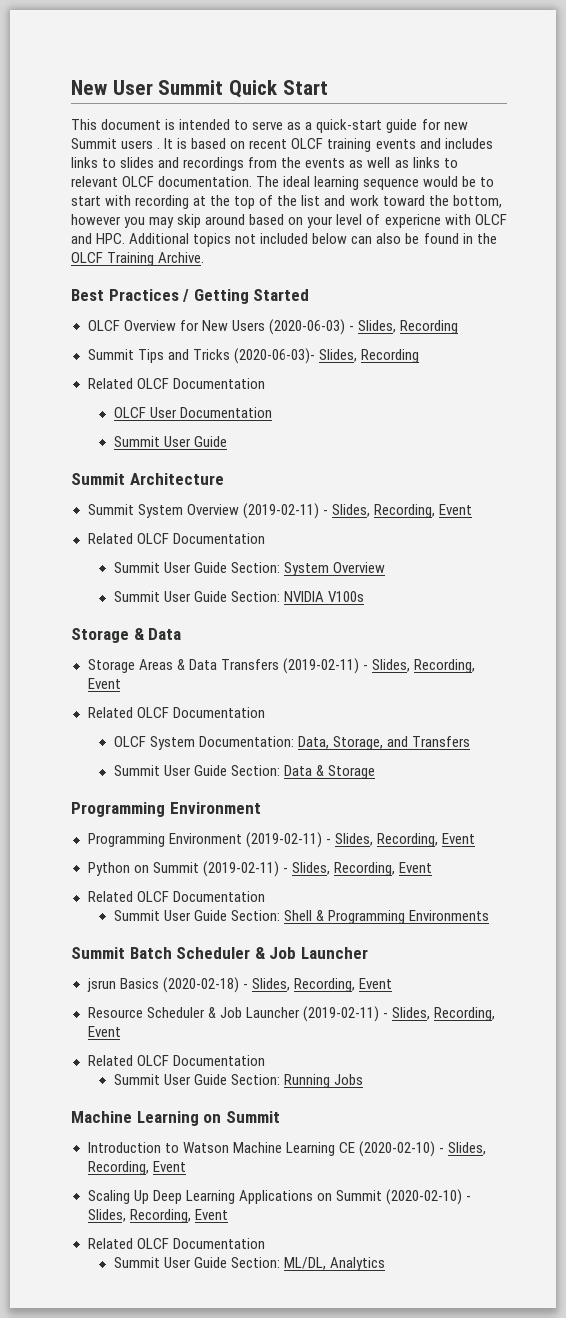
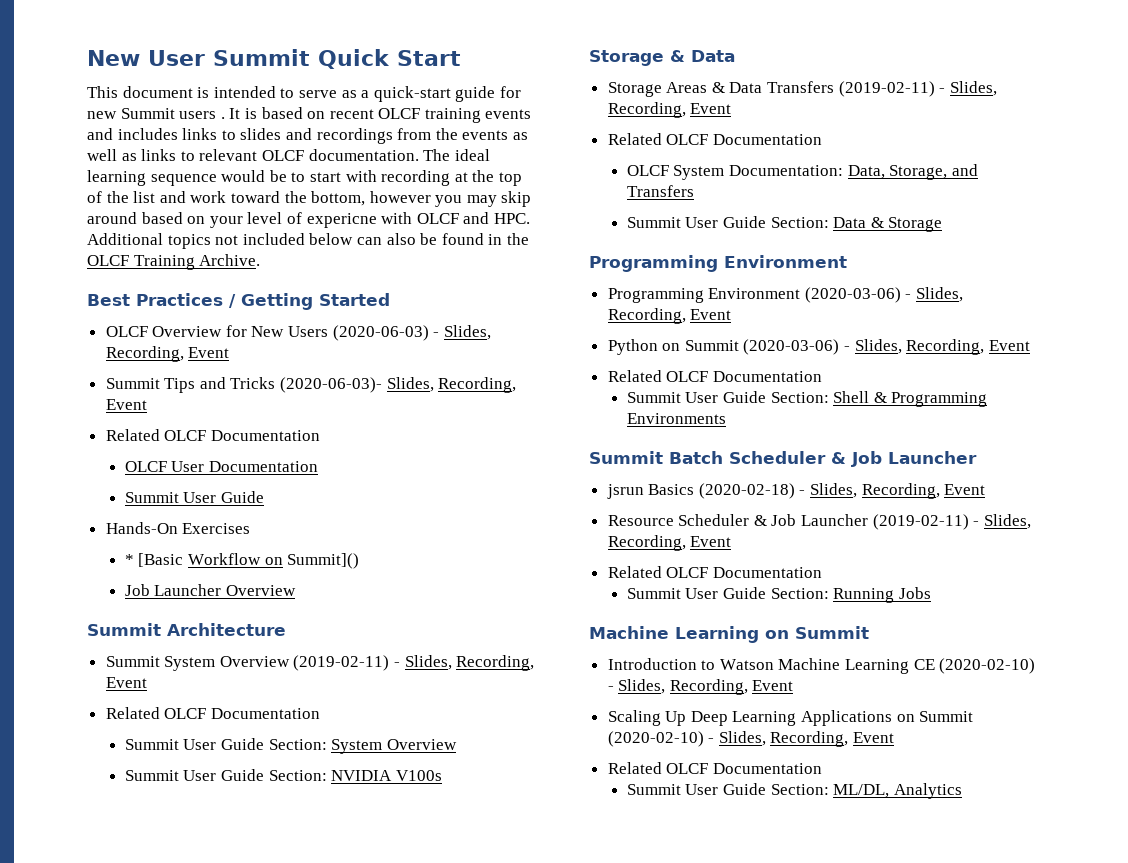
[399,320,458,334] Recording -> [105,346,230,362] Recording, Event
[360,349,419,363] Recording -> [438,377,517,393] [105,399,147,410] Recording, Event
(227, 441) none -> [105,522,251,534] [124,553,360,569] [124,584,297,596] // Hands-On Exercises // * [Basic Workflow on Summit]() // Job Launcher Overview
[245,832,322,848] (2019-02-11) -> [804,287,901,303] (2020-03-06)
[202,861,279,877] (2019-02-11) -> [743,339,840,355] (2020-03-06)

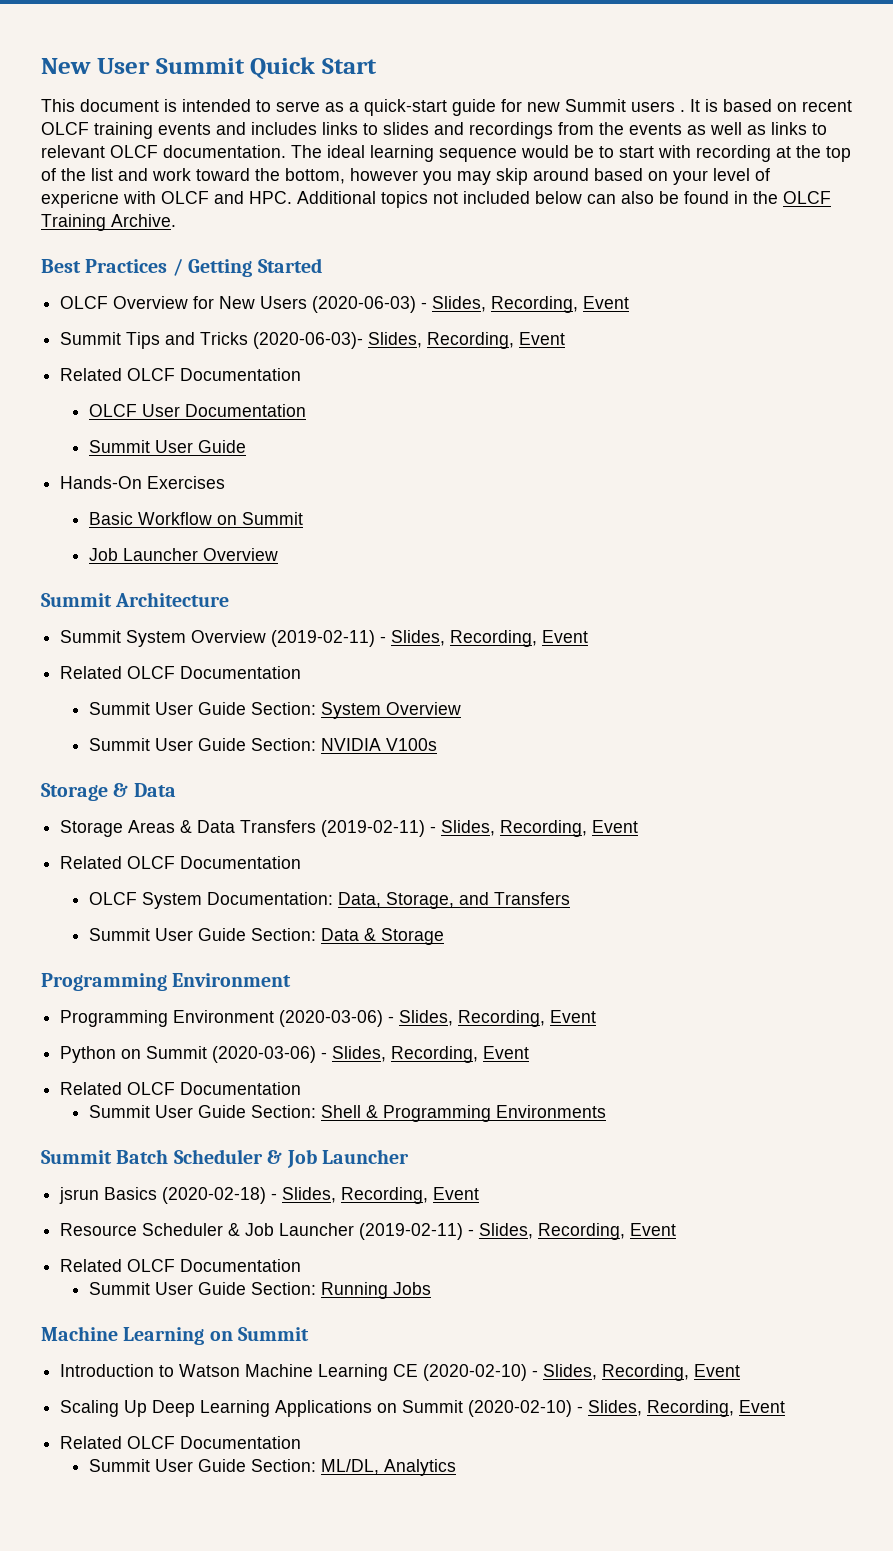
[124,553,184,567] * [Basic -> [88,512,133,525] Basic
[287,553,360,569] Summit]() -> [241,512,303,525] Summit

